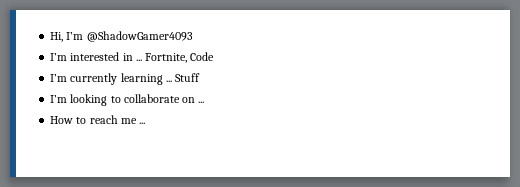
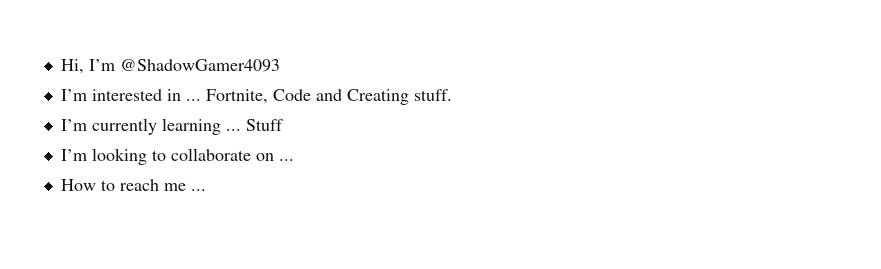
(215, 56) none -> [315,89,452,105] and Creating stuff.

